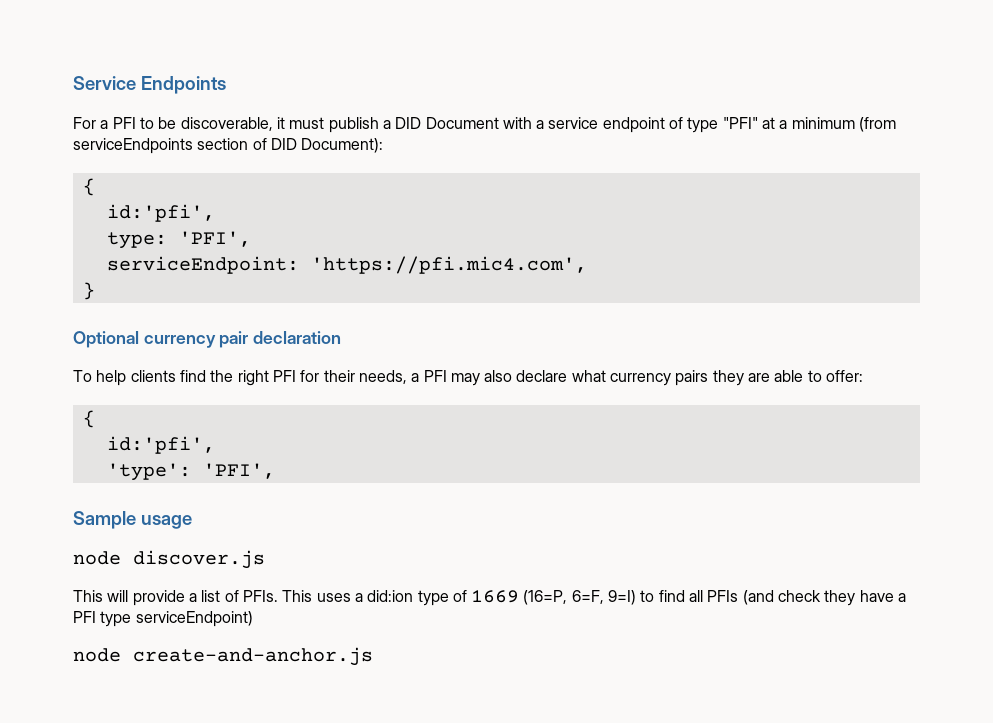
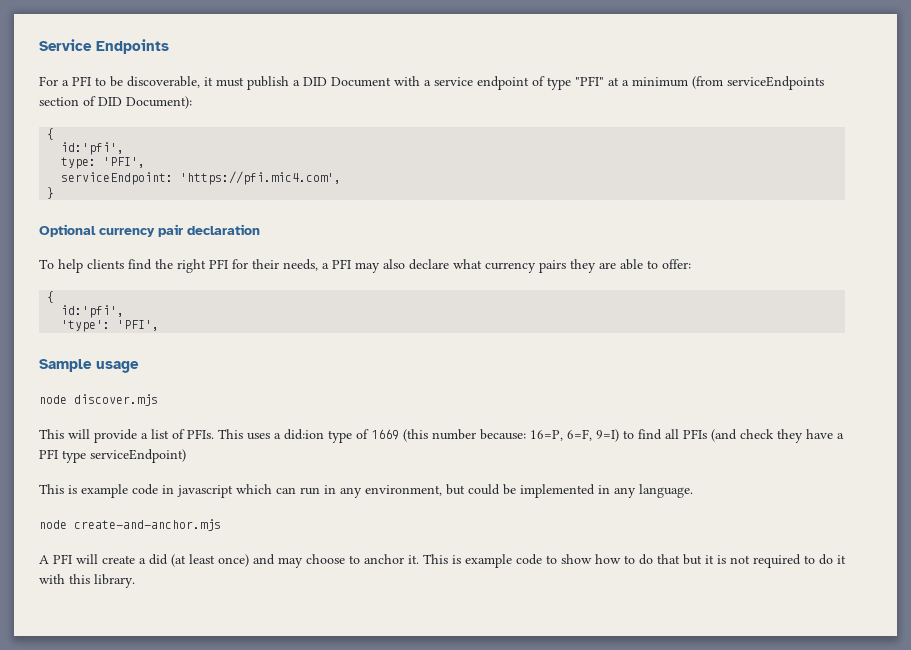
[133,550,265,569] discover.js -> [74,394,158,406] discover.mjs
[523,590,568,605] (16=P, -> [403,429,563,442] (this number because: 16=P,
[73,647,373,666] node create-and-anchor.js -> [39,484,693,498] [39,519,221,531] [39,554,846,568] [39,574,135,588] This is example code in javascript which can run in any environment, but could be implemented in any language. // node create-and-anchor.mjs // A PFI will create a did (at least once) and may choose to anchor it. This is example code to show how to do that but it is not required to do it with this library.

